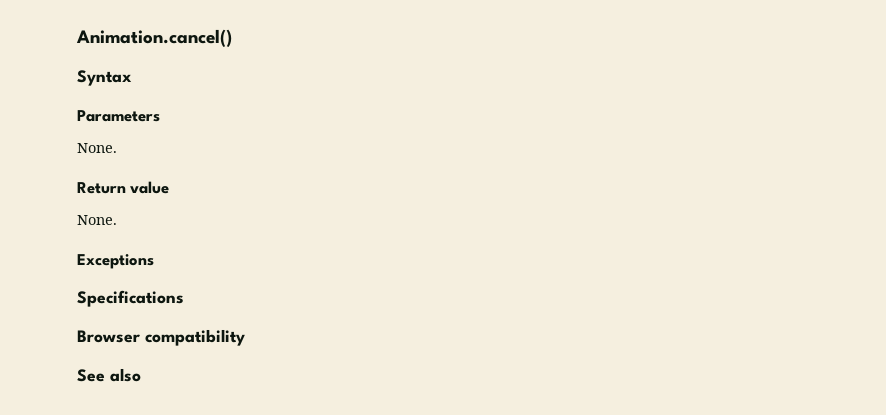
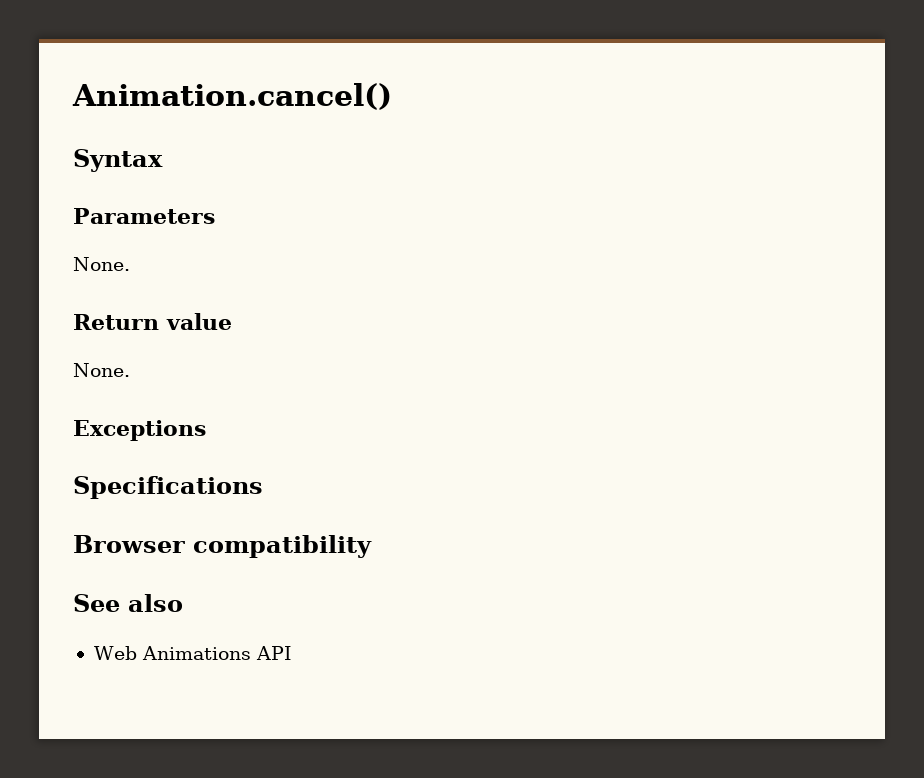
(141, 375) none -> [93,646,292,660] // Web Animations API

